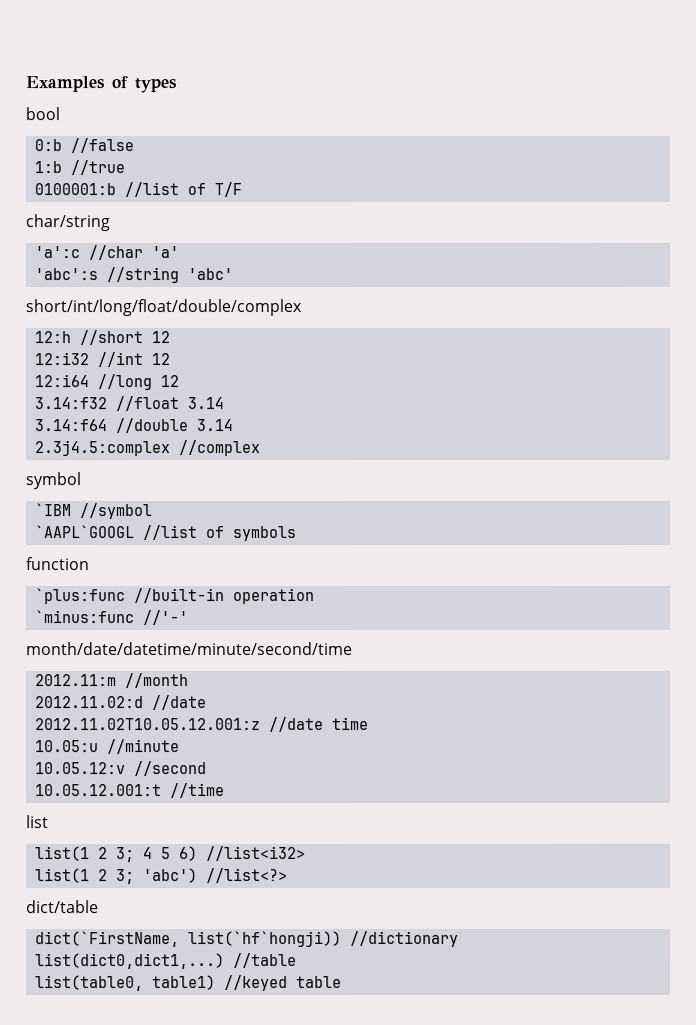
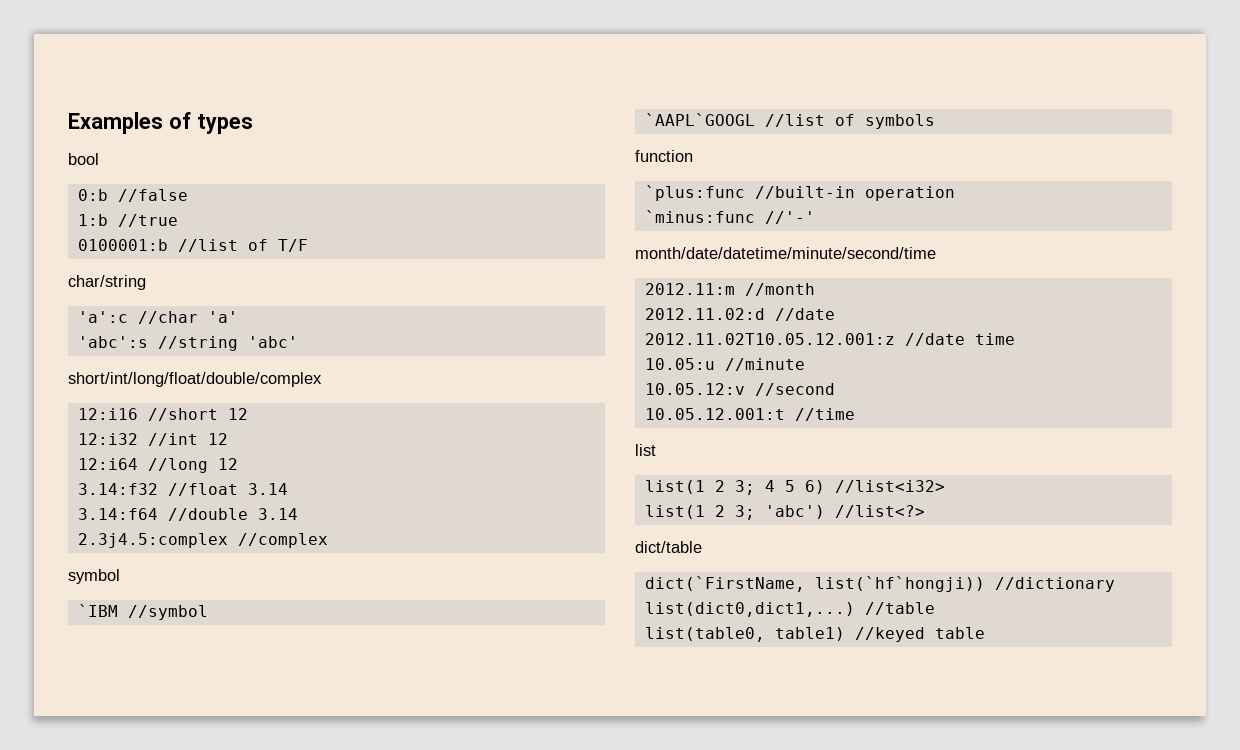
[34,331,72,344] 12:h -> [77,408,138,420] 12:i16

